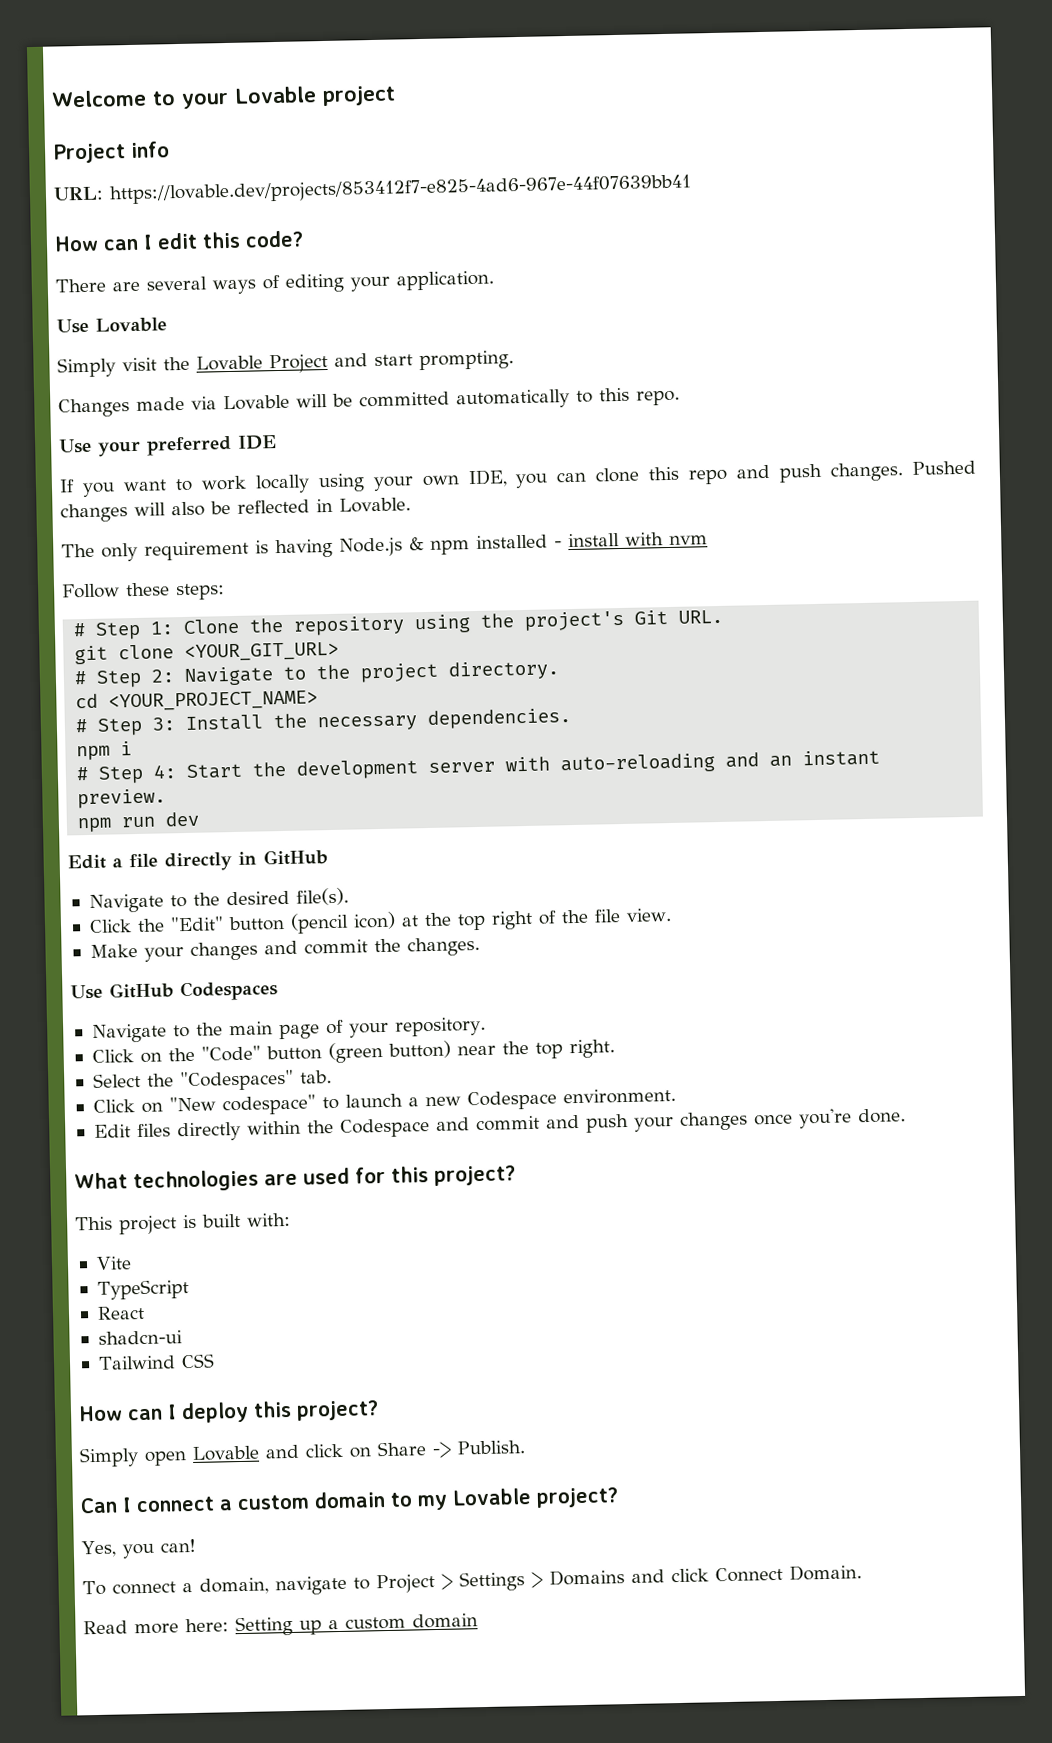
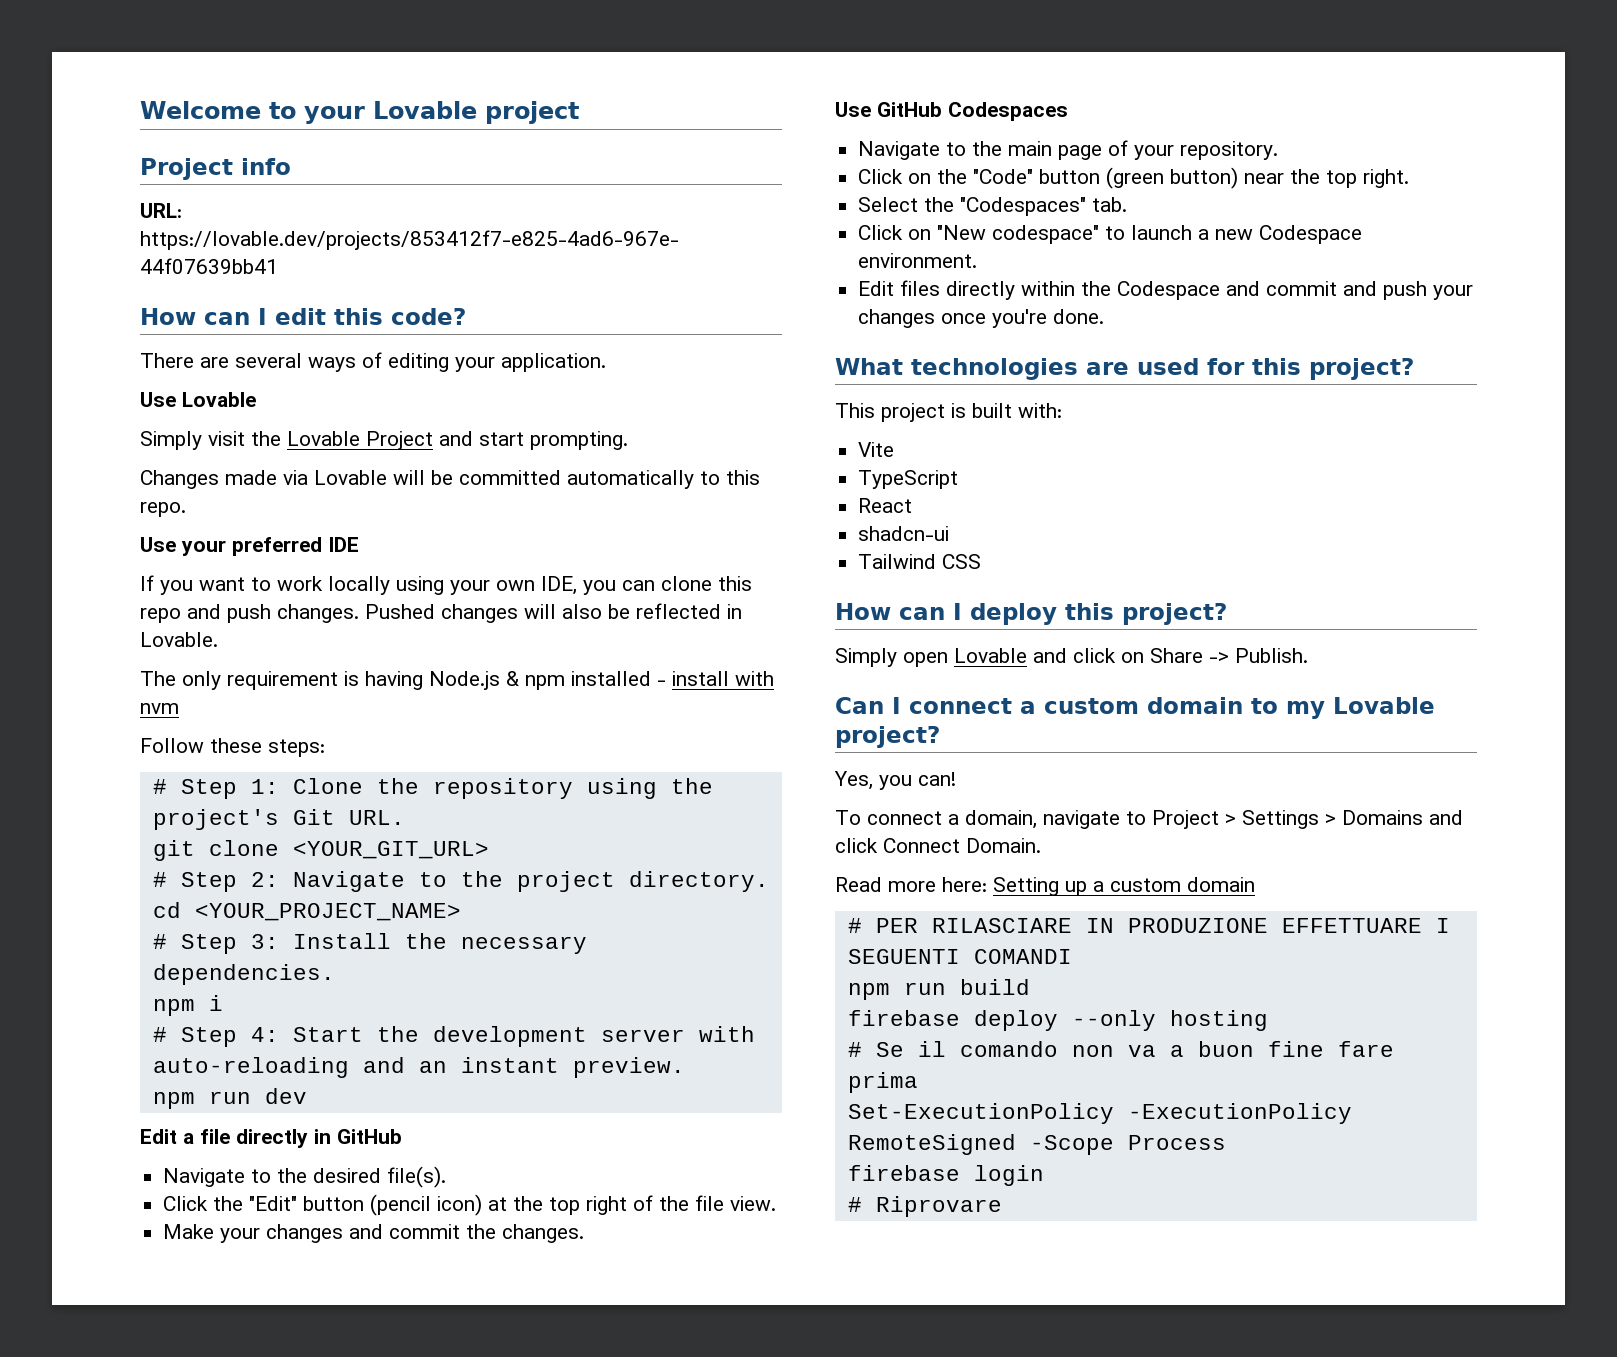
(478, 1621) none -> [847,918,1450,933] [847,949,1072,964] [847,979,1030,1000] [847,1010,1268,1031] [847,1041,1394,1057] [847,1072,918,1093] [847,1103,1352,1124] [847,1134,1226,1155] [847,1165,1044,1186] [847,1196,1002,1217] // # PER RILASCIARE IN PRODUZIONE EFFETTUARE I SEGUENTI COMANDI // npm run build // firebase deploy --only hosting // # Se il comando non va a buon fine fare prima // Set-ExecutionPolicy -ExecutionPolicy RemoteSigned -Scope Process // firebase login // # Riprovare

